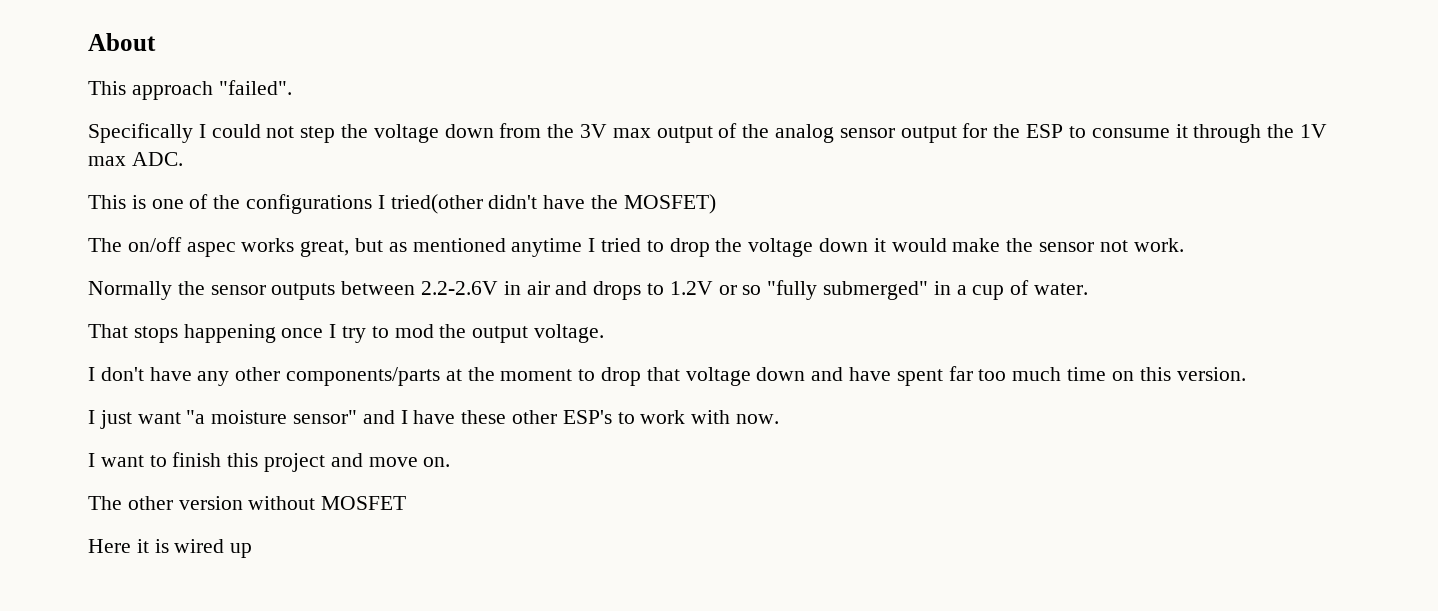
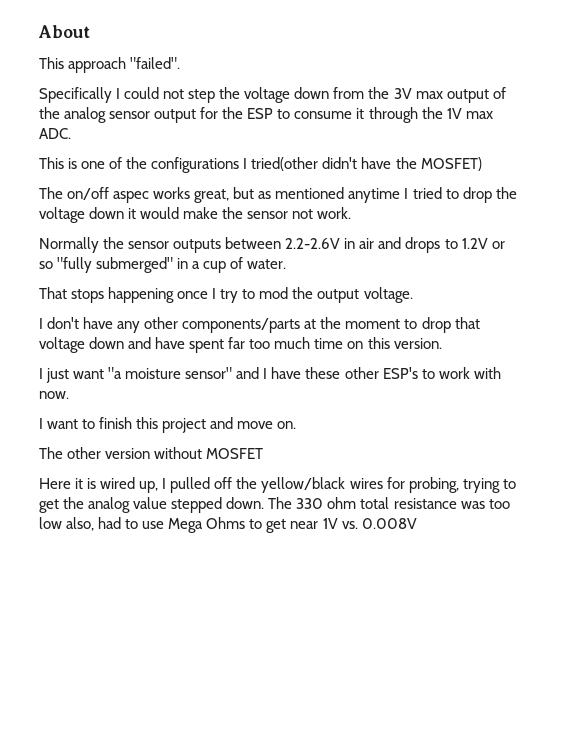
[230,543,253,558] up -> [139,477,516,493] [39,497,510,513] [39,517,417,533] up, I pulled off the yellow/black wires for probing, trying to get the analog value stepped down. The 330 ohm total resistance was too low also, had to use Mega Ohms to get near 1V vs. 0.008V

